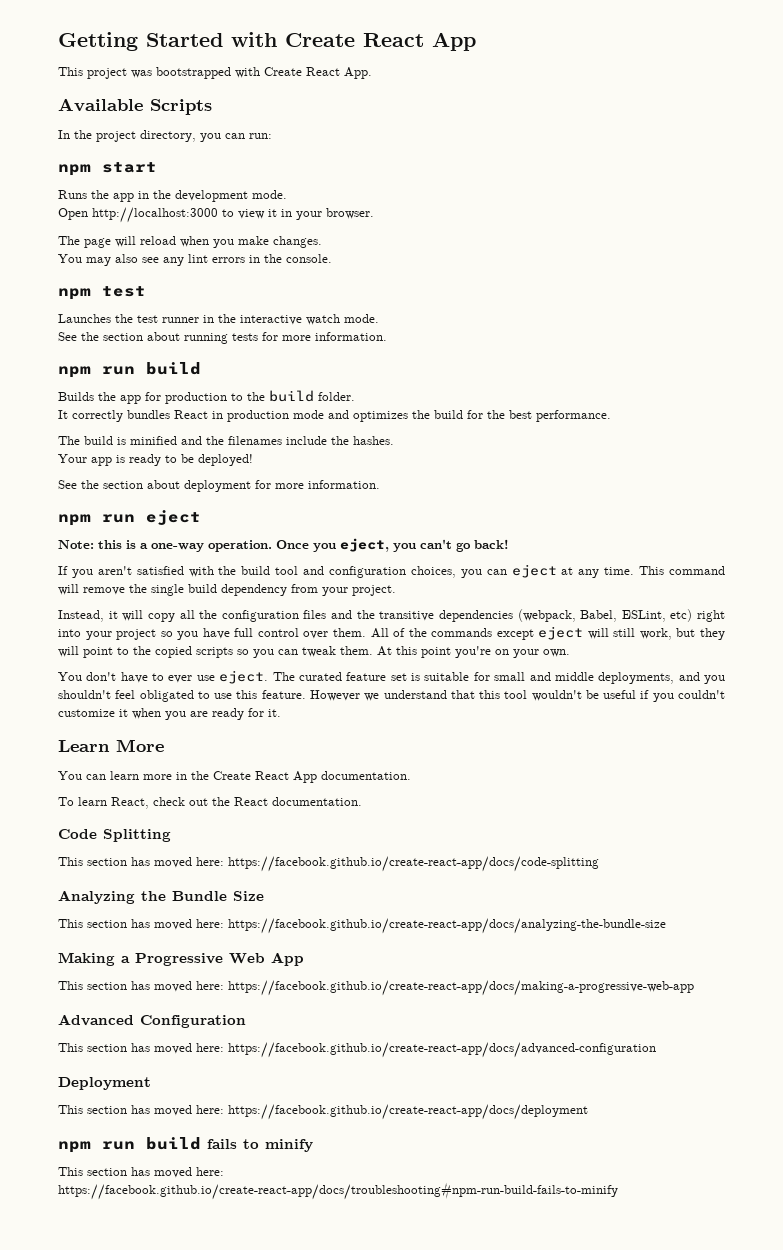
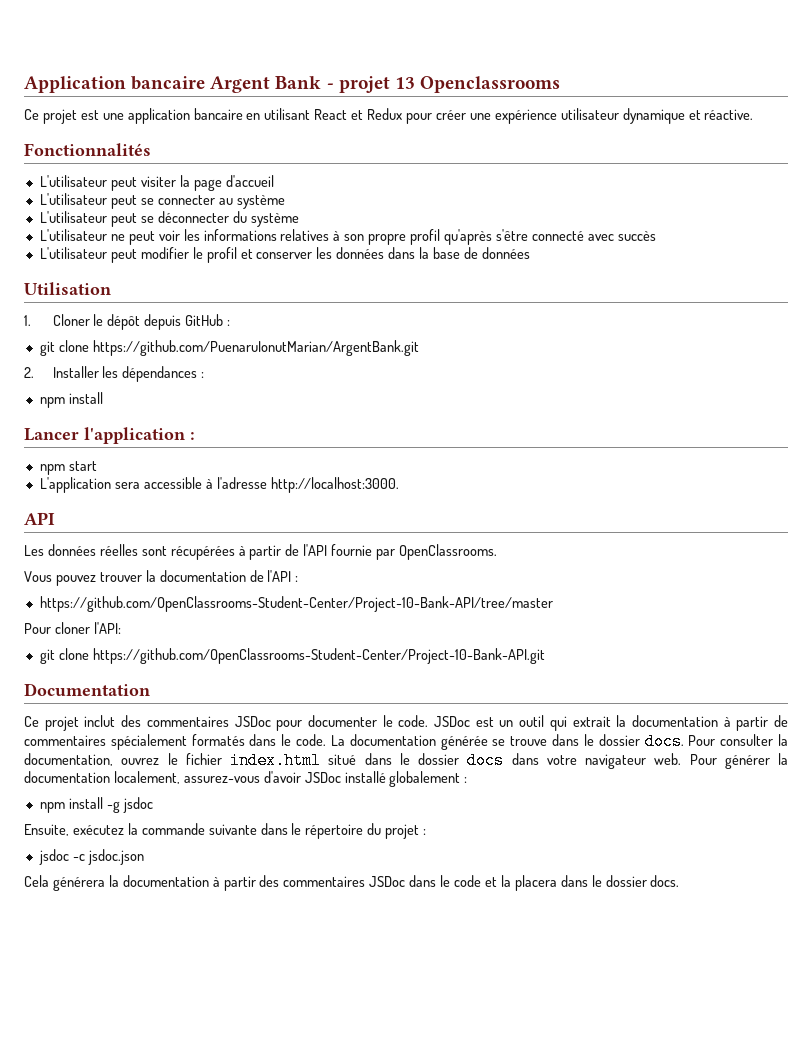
[58,32,476,51] [58,67,372,79] [58,98,212,115] [58,130,272,142] [58,162,157,176] [58,190,287,202] [58,207,374,223] [58,236,322,248] [58,254,332,266] [58,286,146,300] [58,314,379,325] [58,332,387,344] [58,362,201,378] [58,390,355,404] [58,410,611,422] [58,436,394,445] [58,454,253,466] [58,480,380,492] [58,510,201,526] [58,538,509,552] [58,564,726,578] [58,584,396,596] [58,609,725,622] [58,626,725,640] [58,646,570,658] [58,670,725,684] [58,690,726,702] [58,708,281,720] [58,739,164,752] [58,771,411,783] [58,797,362,809] [58,829,171,842] [58,856,599,872] [58,890,264,904] [58,918,666,934] [58,952,304,966] [58,980,694,996] [58,1014,246,1028] [58,1042,656,1058] [58,1077,151,1090] [58,1104,588,1120] [58,1137,313,1153] [58,1167,224,1178] [58,1182,618,1200] Getting Started with Create React App // This project was bootstrapped with Create React App. // Available Scripts // In the project directory, you can run: // npm start // Runs the app in the development mode. // Open http://localhost:3000 to view it in your browser. // The page will reload when you make changes. // You may also see any lint errors in the console. // npm test // Launches the test runner in the interactive watch mode. // See the section about running tests for more information. // npm run build // Builds the app for production to the build folder. // It correctly bundles React in production mode and optimizes the build for the best performance. // The build is minified and the filenames include the hashes. // Your app is ready to be deployed! // See the section about deployment for more information. // npm run eject // Note: this is a one-way operation. Once you eject, you can't go back! // If you aren't satisfied with the build tool and configuration choices, you can eject at any time. This command will remove the single build dependency from your project. // Instead, it will copy all the configuration files and the transitive dependencies (webpack, Babel, ESLint, etc) right into your project so you have full control over them. All of the commands except eject will still work, but they will point to the copied scripts so you can tweak them. At this point you're on your own. // You don't have to ever use eject. The curated feature set is suitable for small and middle deployments, and you shouldn't feel obligated to use this feature. However we understand that this tool wouldn't be useful if you couldn't customize it when you are ready for it. // Learn More // You can learn more in the Create React App documentation. // To learn React, check out the React documentation. // Code Splitting // This section has moved here: https://facebook.github.io/create-react-app/docs/code-splitting // Analyzing the Bundle Size // This section has moved here: https://facebook.github.io/create-react-app/docs/analyzing-the-bundle-size // Making a Progressive Web App // This section has moved here: https://facebook.github.io/create-react-app/docs/making-a-progressive-web-app // Advanced Configuration // This section has moved here: https://facebook.github.io/create-react-app/docs/advanced-configuration // Deployment // This section has moved here: https://facebook.github.io/create-react-app/docs/deployment // npm run build fails to minify // This section has moved here: https://facebook.github.io/create-react-app/docs/troubleshooting#npm-run-build-fails-to-minify -> [24,76,560,93] [24,108,754,124] [24,143,151,156] [39,175,274,191] [39,193,285,209] [39,211,299,227] [39,229,656,245] [39,247,530,263] [24,282,111,295] [24,314,231,330] [39,340,419,356] [24,366,205,382] [39,392,103,408] [24,427,195,444] [39,461,97,475] [39,477,400,493] [24,512,55,525] [24,544,498,560] [24,570,299,586] [39,596,553,612] [24,622,121,634] [39,648,545,664] [24,683,150,696] [24,715,789,731] [24,733,789,750] [24,752,788,769] [24,771,468,787] [39,797,153,813] [24,823,427,839] [38,849,144,865] [24,875,680,891] Application bancaire Argent Bank - projet 13 Openclassrooms // Ce projet est une application bancaire en utilisant React et Redux pour créer une expérience utilisateur dynamique et réactive. // Fonctionnalités // L'utilisateur peut visiter la page d'accueil // L'utilisateur peut se connecter au système // L'utilisateur peut se déconnecter du système // L'utilisateur ne peut voir les informations relatives à son propre profil qu'après s'être connecté avec succès // L'utilisateur peut modifier le profil et conserver les données dans la base de données // Utilisation // 1. Cloner le dépôt depuis GitHub : // git clone https://github.com/PuenaruIonutMarian/ArgentBank.git // 2. Installer les dépendances : // npm install // Lancer l'application : // npm start // L'application sera accessible à l'adresse http://localhost:3000. // API // Les données réelles sont récupérées à partir de l'API fournie par OpenClassrooms. // Vous pouvez trouver la documentation de l'API : // https://github.com/OpenClassrooms-Student-Center/Project-10-Bank-API/tree/master // Pour cloner l'API: // git clone https://github.com/OpenClassrooms-Student-Center/Project-10-Bank-API.git // Documentation // Ce projet inclut des commentaires JSDoc pour documenter le code. JSDoc est un outil qui extrait la documentation à partir de commentaires spécialement formatés dans le code. La documentation générée se trouve dans le dossier docs. Pour consulter la documentation, ouvrez le fichier index.html situé dans le dossier docs dans votre navigateur web. Pour générer la documentation localement, assurez-vous d'avoir JSDoc installé globalement : // npm install -g jsdoc // Ensuite, exécutez la commande suivante dans le répertoire du projet : // jsdoc -c jsdoc.json // Cela générera la documentation à partir des commentaires JSDoc dans le code et la placera dans le dossier docs.

